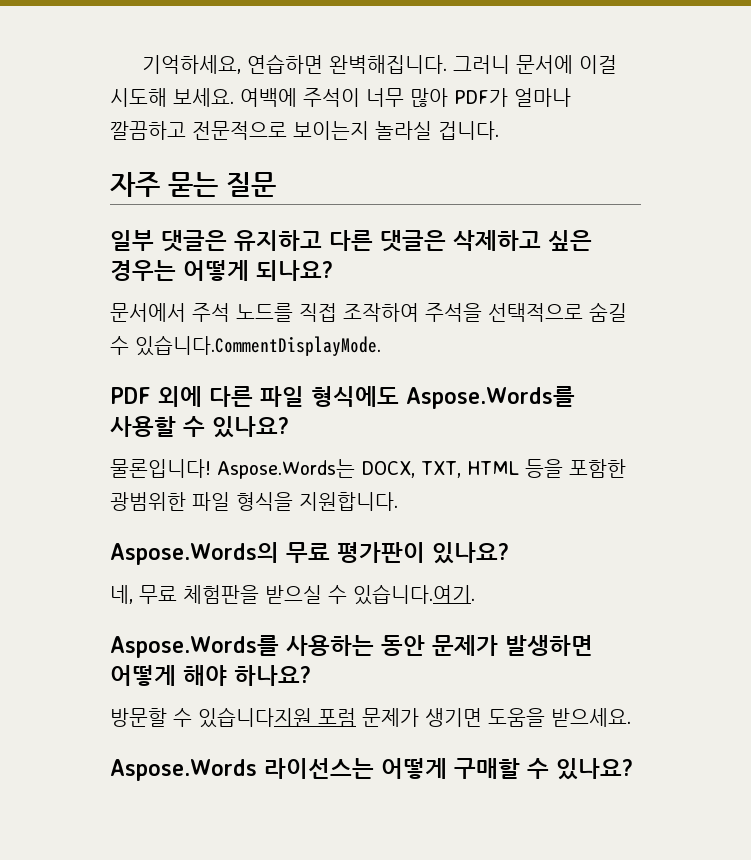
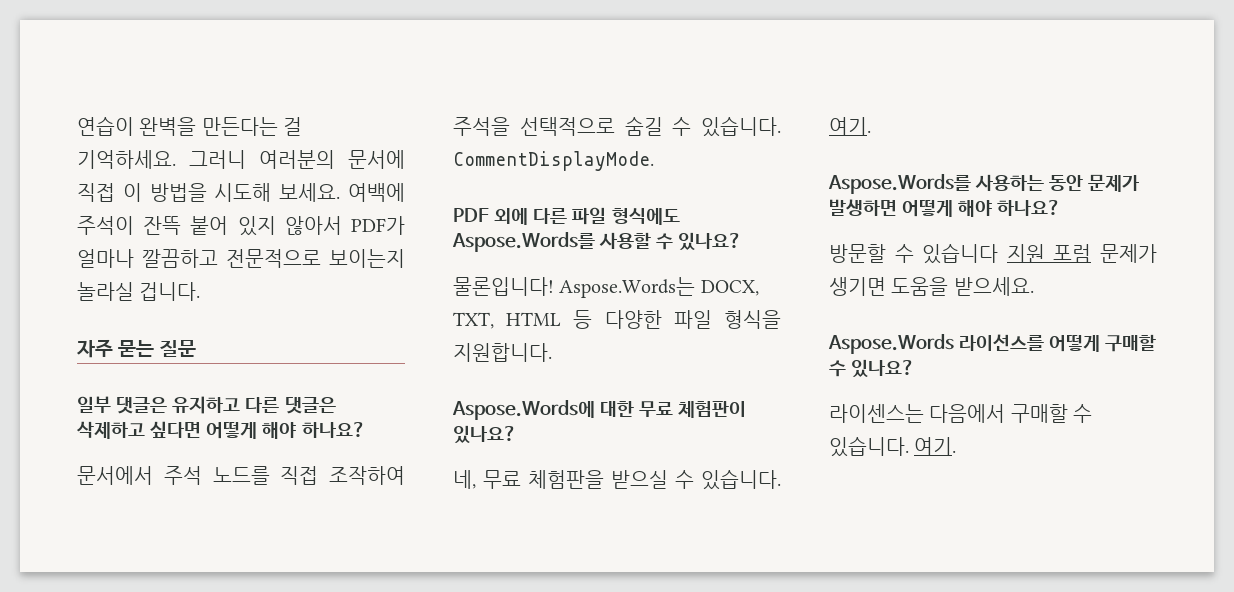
[142,54,618,74] [110,88,448,107] 기억하세요, 연습하면 완벽해집니다. 그러니 문서에 이걸 시도해 보세요. 여백에 주석이 너무 많아 -> [77,116,303,136] [77,150,405,169] [77,183,406,202] [77,216,342,236] 연습이 완벽을 만든다는 걸 기억하세요. 그러니 여러분의 문서에 직접 이 방법을 시도해 보세요. 여백에 주석이 잔뜩 붙어 있지 않아서
[548,230,592,251] [110,260,333,281] 싶은 경우는 어떻게 되나요? -> [150,421,366,439] 싶다면 어떻게 해야 하나요?
[135,335,381,356] 있습니다.CommentDisplayMode. -> [701,116,781,137] [453,151,654,171] 있습니다. CommentDisplayMode.
[524,459,626,478] [110,492,186,511] 등을 포함한 광범위한 -> [573,310,662,329] 등 다양한
[110,542,425,565] Aspose.Words의 무료 평가판이 -> [452,400,747,420] Aspose.Words에 대한 무료 체험판이
[353,584,475,605] 있습니다.여기. -> [701,469,781,490] [829,117,871,136] 있습니다. 여기.
[198,707,312,728] 있습니다지원 -> [922,243,1045,264] 있습니다 지원
[263,758,374,779] 라이선스는 -> [959,334,1045,351] 라이선스를
(633, 769) none -> [829,404,1093,423] [829,436,957,457] // 라이센스는 다음에서 구매할 수 있습니다. 여기.

